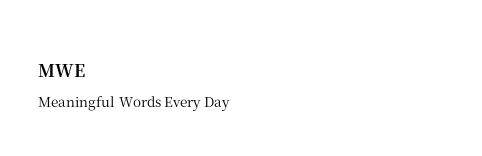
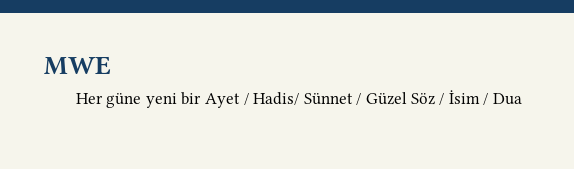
[38,96,230,111] Meaningful Words Every Day -> [75,90,522,108] Her güne yeni bir Ayet / Hadis/ Sünnet / Güzel Söz / İsim / Dua

